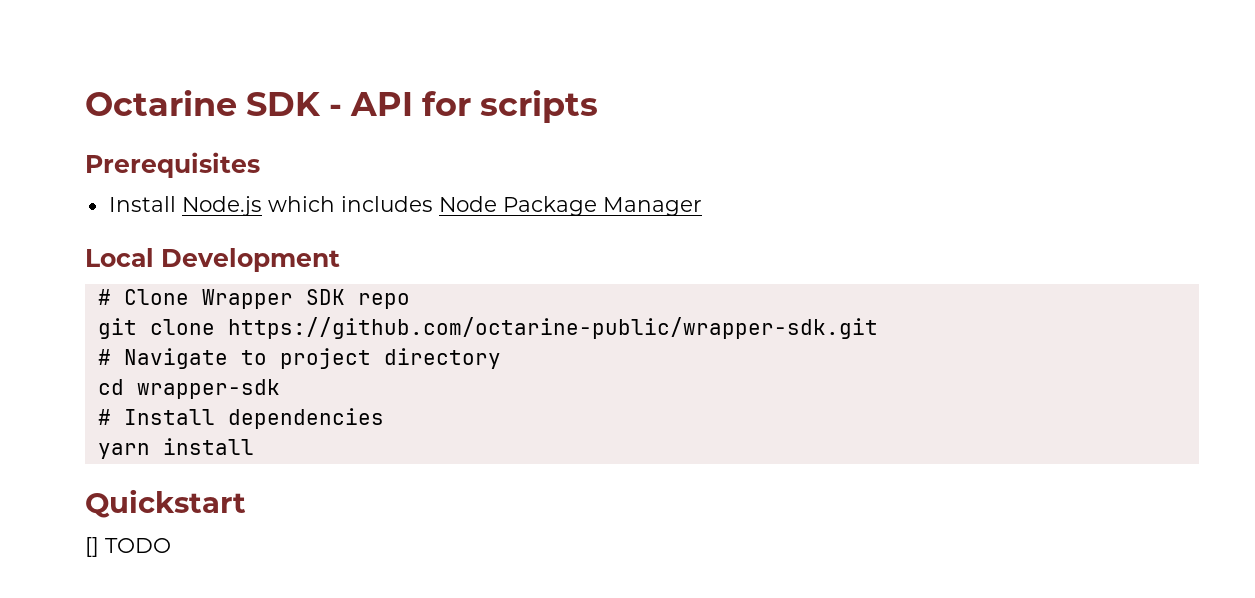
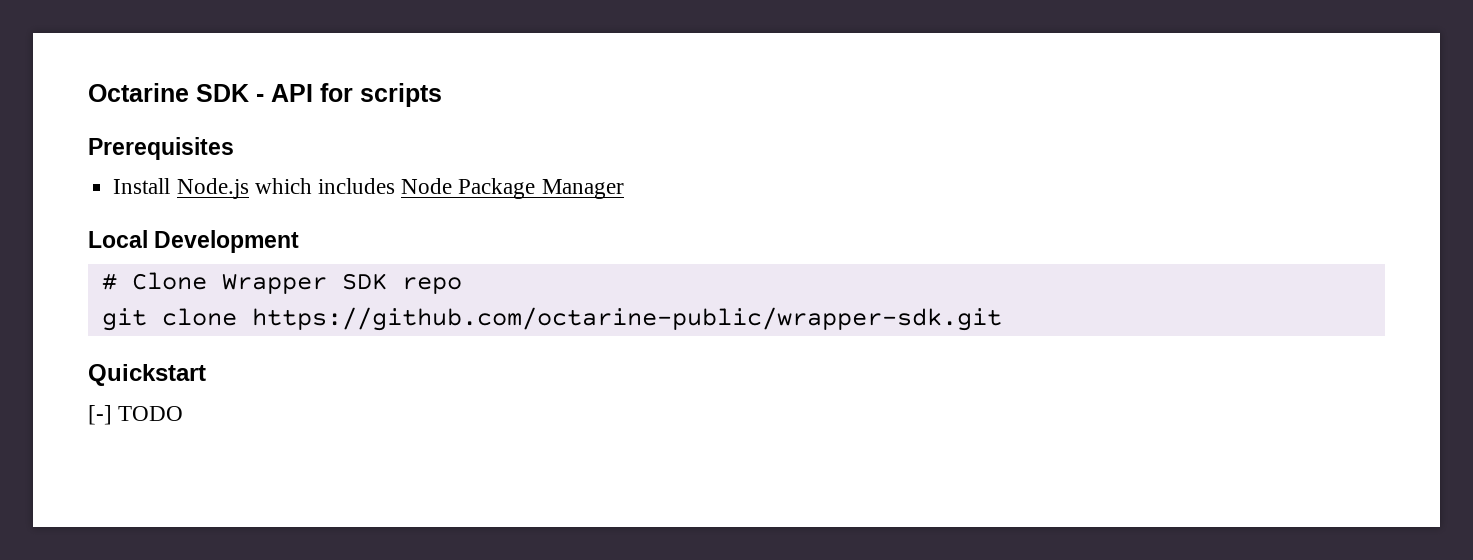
[97,348,501,369] [97,379,280,399] [97,408,384,429] [97,438,254,459] // # Navigate to project directory // cd wrapper-sdk // # Install dependencies // yarn install -> (1002, 319) none
[85,537,99,557] [] -> [88,405,112,425] [-]

